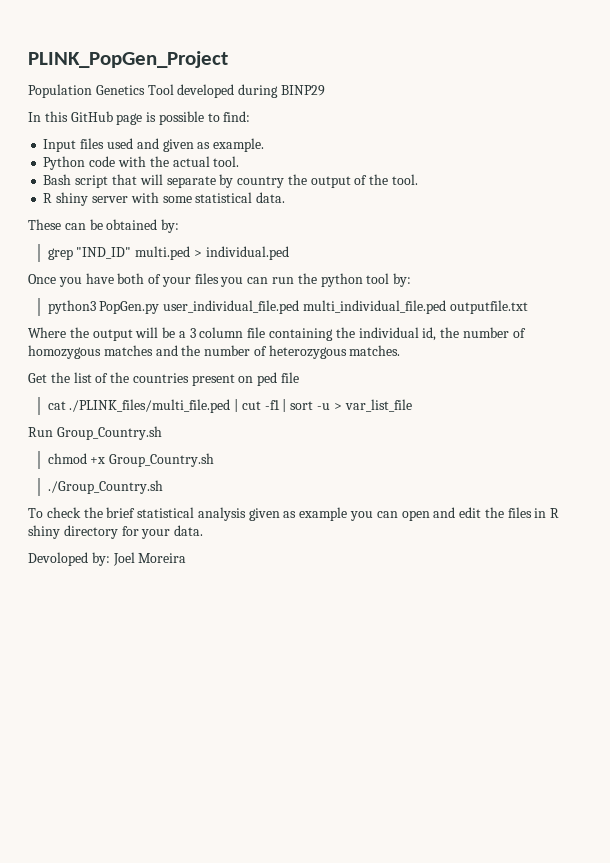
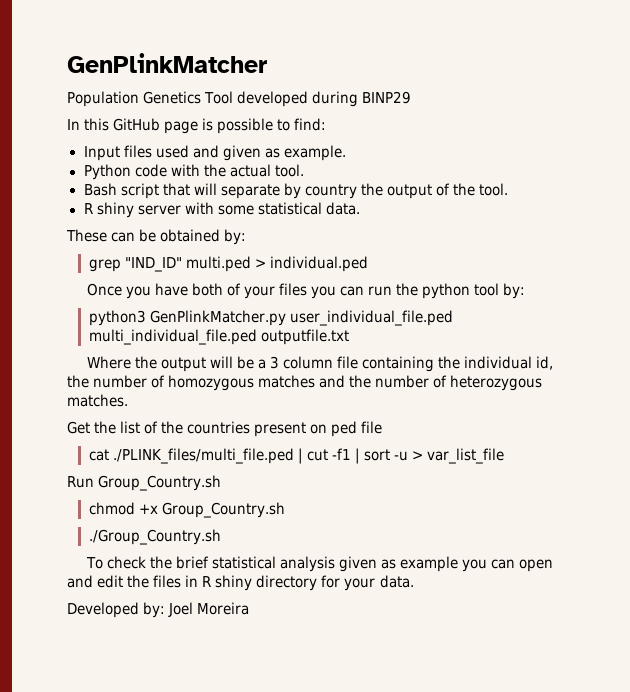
[28,51,228,68] PLINK_PopGen_Project -> [67,53,267,73] GenPlinkMatcher
[99,301,160,314] PopGen.py -> [150,310,287,326] GenPlinkMatcher.py
[28,552,88,566] Devoloped -> [67,602,139,618] Developed

